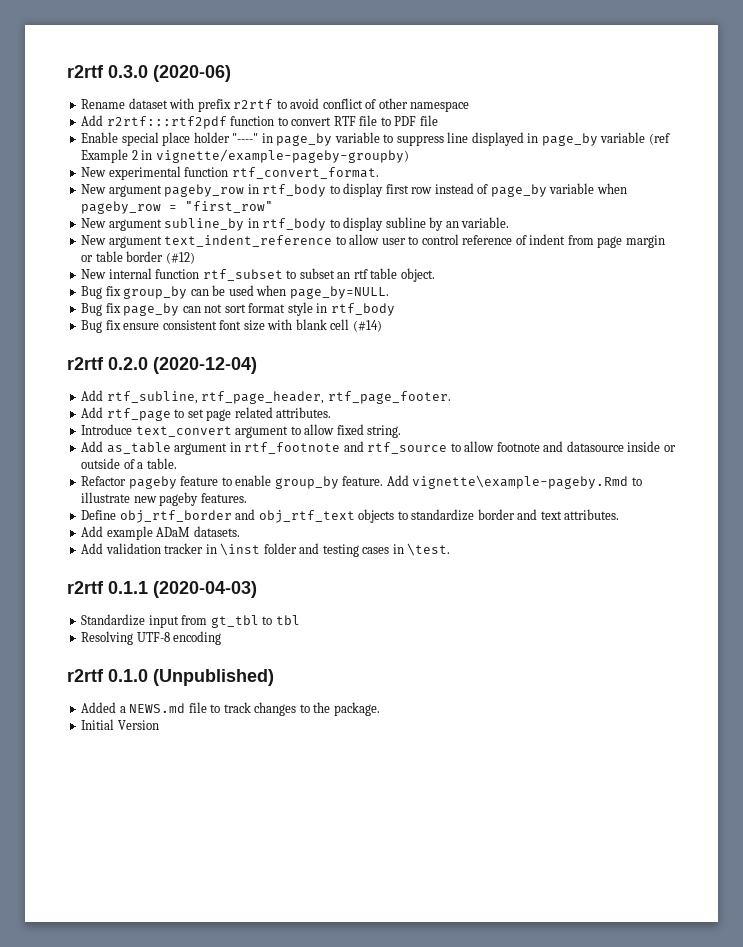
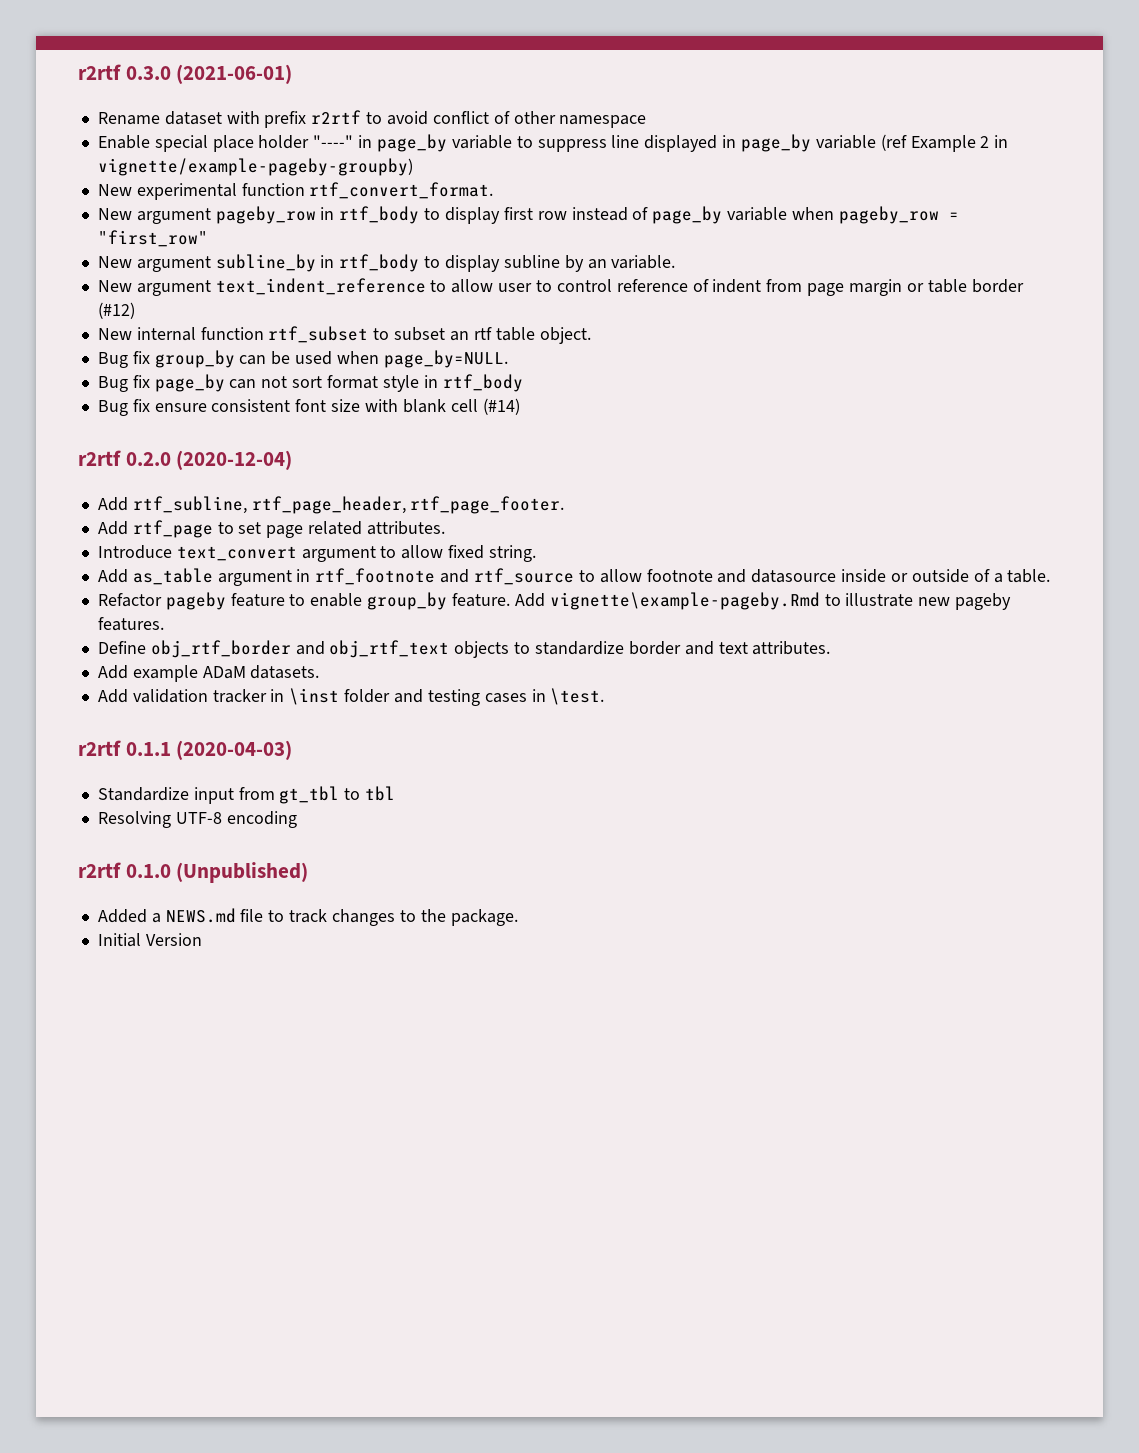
[153,65,231,82] (2020-06) -> [176,64,293,84] (2021-06-01)
[81,115,438,129] // Add r2rtf:::rtf2pdf function to convert RTF file to PDF file -> (647, 121) none

